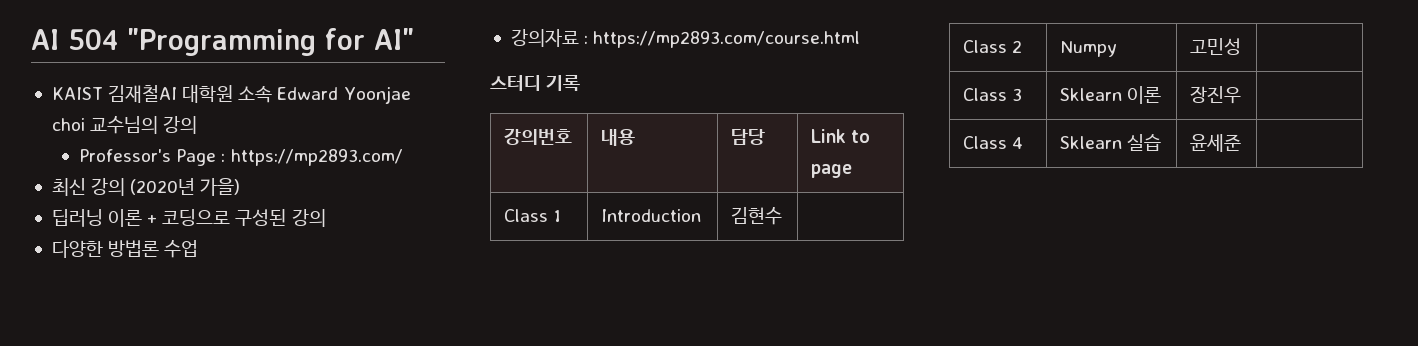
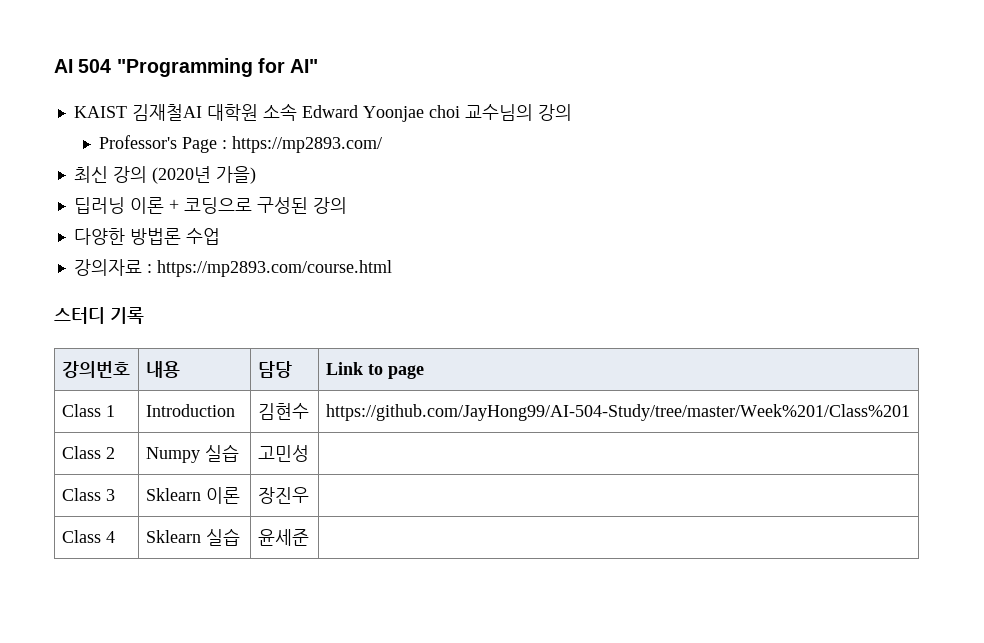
(783, 216) none -> [325,404,910,421] https://github.com/JayHong99/AI-504-Study/tree/master/Week%201/Class%201
(1118, 49) none -> [204,444,239,462] 실습

